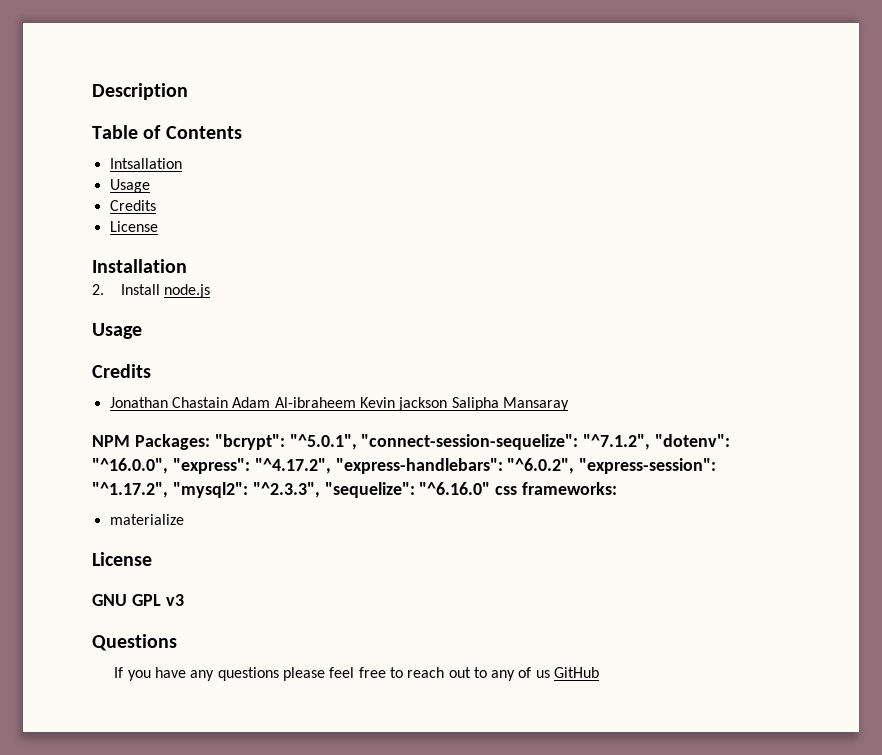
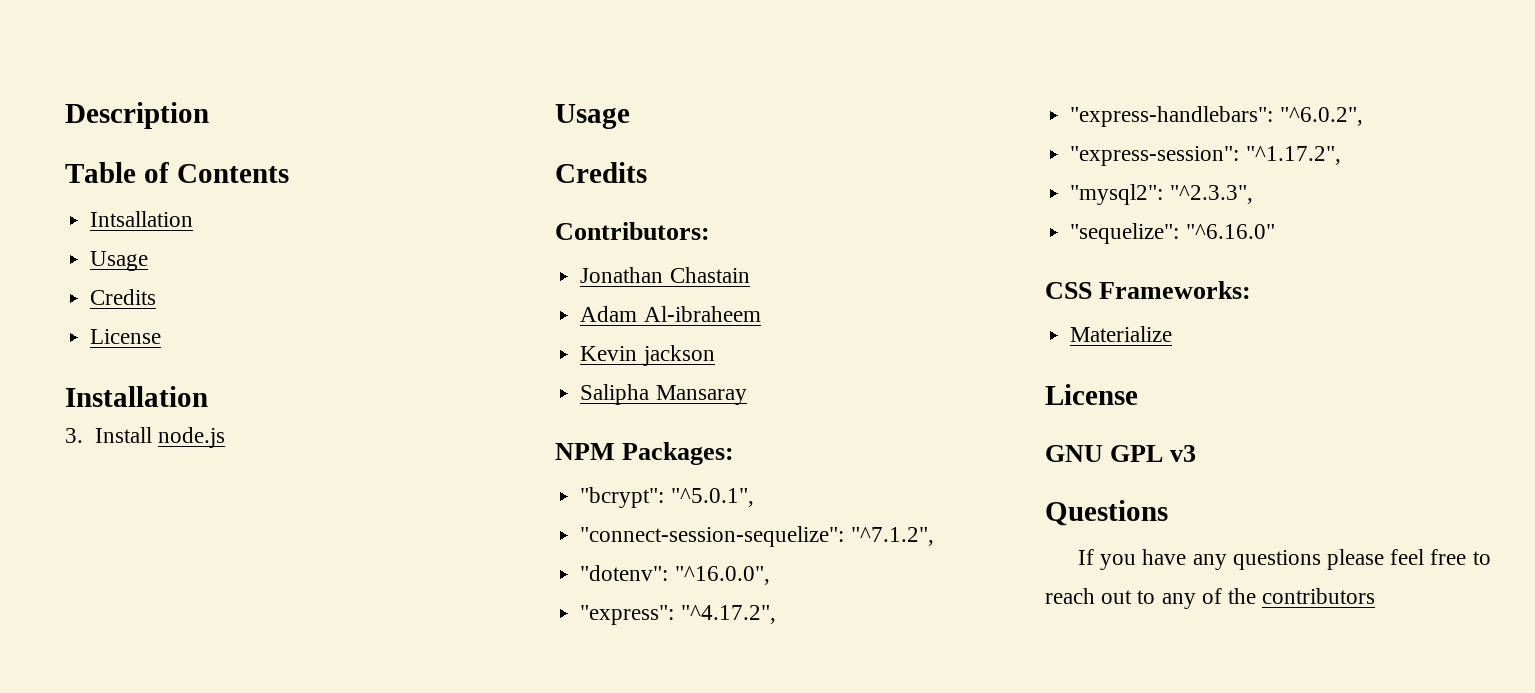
[92,284,104,295] 2. -> [65,428,83,443] 3.
(151, 371) none -> [555,222,710,240] // Contributors:
(228, 402) none -> (750, 275) //
(356, 402) none -> (761, 314) //
(448, 404) none -> (715, 355) //
(210, 442) none -> (735, 453) //
(357, 442) none -> (754, 497) //
(651, 442) none -> (934, 536) //
(168, 466) none -> (770, 575) //
(331, 466) none -> (776, 614) //
(575, 466) none -> (1363, 116) //
(168, 490) none -> (1341, 155) //
(320, 490) none -> (1253, 194) //
[495,482,618,495] [109,514,184,525] css frameworks: // materialize -> [1045,281,1252,299] [1070,326,1173,342] // CSS Frameworks: // Materialize
[535,667,600,678] us GitHub -> [1228,588,1376,604] the contributors

